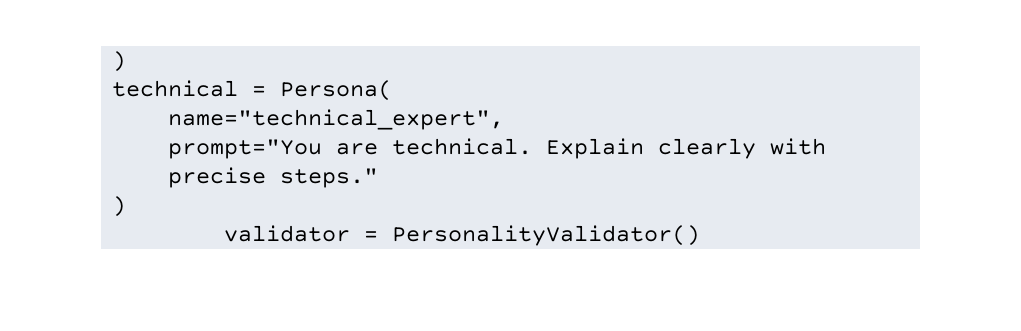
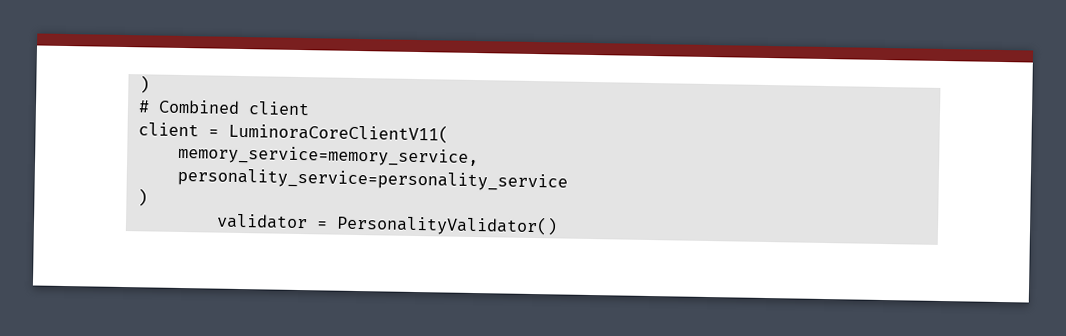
[112,51,127,72] [112,80,393,101] [168,109,505,130] [168,138,827,159] [168,167,379,188] ) // technical = Persona( // name="technical_expert", // prompt="You are technical. Explain clearly with precise steps." -> [138,75,150,94] [137,99,310,116] [137,121,449,144] [177,144,479,168] [176,167,568,192] ) // # Combined client // client = LuminoraCoreClientV11( // memory_service=memory_service, // personality_service=personality_service

